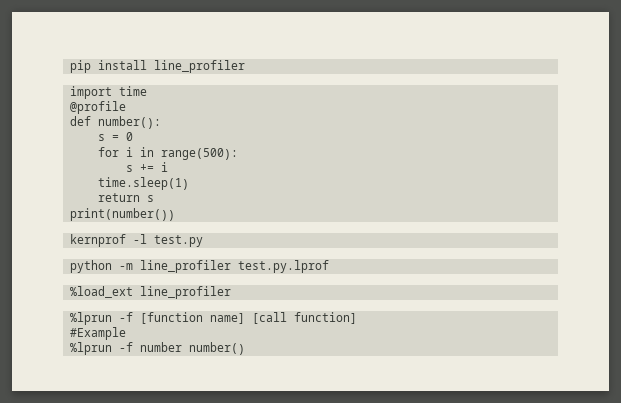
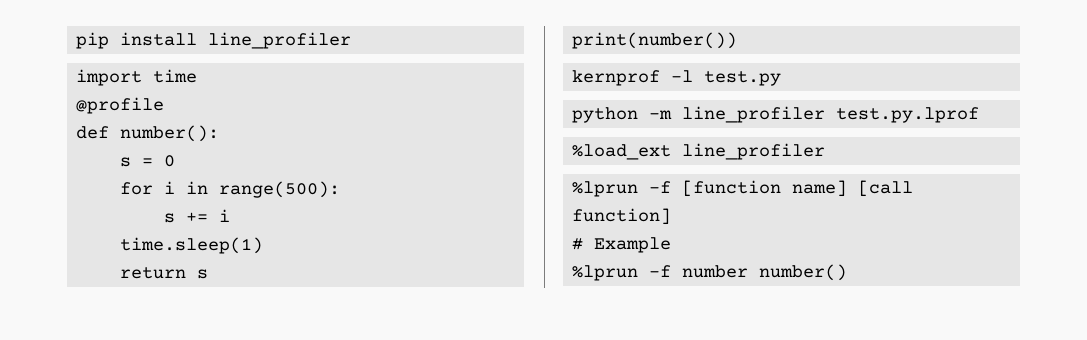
[70,327,127,340] #Example -> [572,237,671,253] # Example

